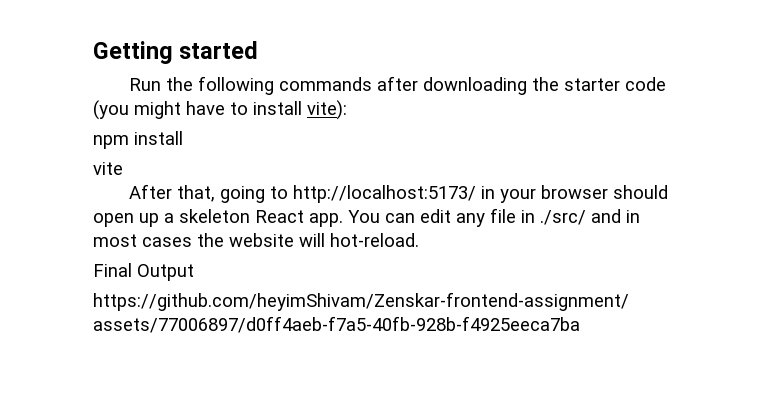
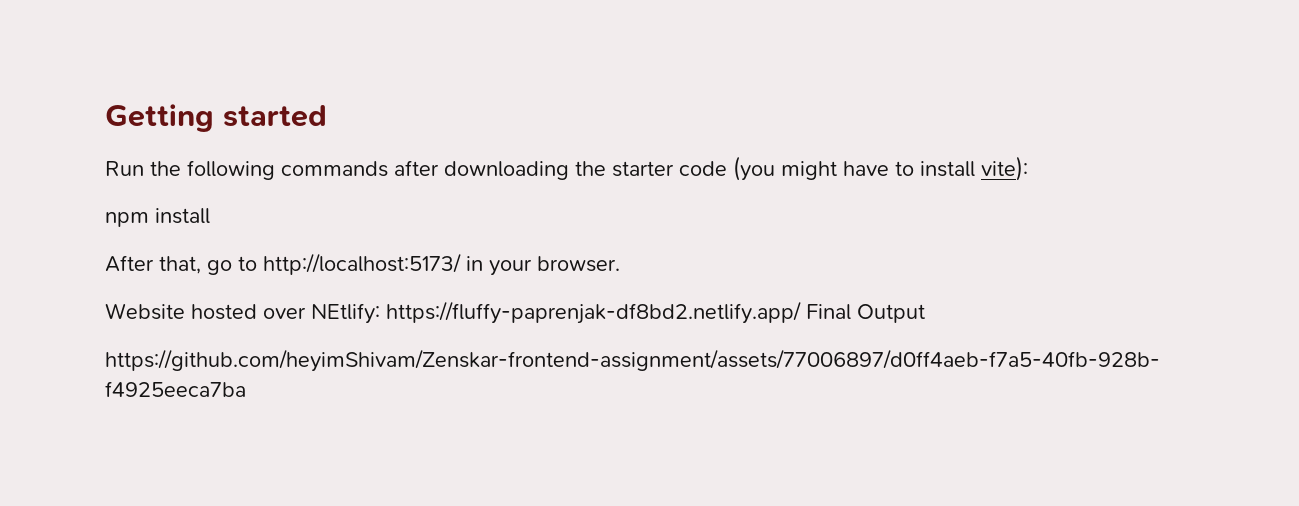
[93,162,123,175] // vite -> (210, 216) none
[220,186,266,203] going -> [207,260,232,275] go
[541,185,669,199] [93,208,640,227] [93,233,419,247] browser should open up a skeleton React app. You can edit any file in ./src/ and in most cases the website will hot-reload. // -> [537,256,620,272] [105,301,801,324] browser. // Website hosted over NEtlify: https://fluffy-paprenjak-df8bd2.netlify.app/

